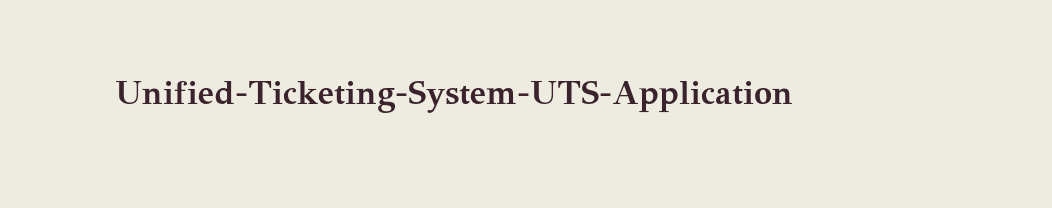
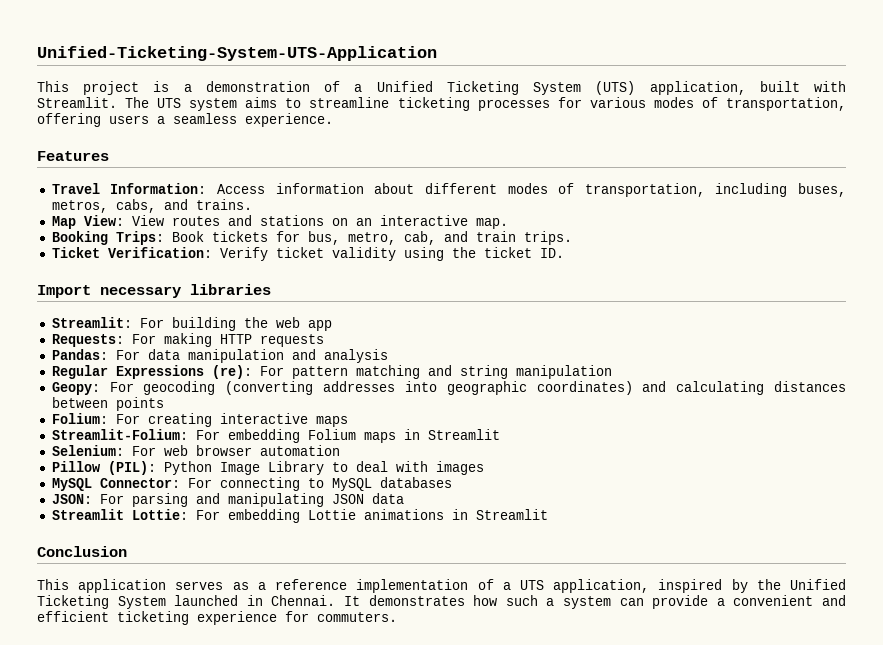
(793, 96) none -> [37,81,847,95] [37,97,847,111] [37,113,333,127] [37,151,109,161] [51,183,847,197] [51,199,252,213] [51,215,508,229] [51,231,572,245] [51,247,564,261] [37,284,271,298] [51,317,332,331] [51,333,324,347] [51,349,388,363] [51,365,612,379] [51,381,846,395] [51,397,164,411] [51,413,348,427] [51,429,500,443] [51,445,340,456] [51,461,484,475] [51,477,452,491] [51,493,404,507] [51,509,548,523] [37,546,127,557] [37,579,846,593] [37,595,847,609] [37,611,397,625] // This project is a demonstration of a Unified Ticketing System (UTS) application, built with Streamlit. The UTS system aims to streamline ticketing processes for various modes of transportation, offering users a seamless experience. // Features // Travel Information: Access information about different modes of transportation, including buses, metros, cabs, and trains. // Map View: View routes and stations on an interactive map. // Booking Trips: Book tickets for bus, metro, cab, and train trips. // Ticket Verification: Verify ticket validity using the ticket ID. // Import necessary libraries // Streamlit: For building the web app // Requests: For making HTTP requests // Pandas: For data manipulation and analysis // Regular Expressions (re): For pattern matching and string manipulation // Geopy: For geocoding (converting addresses into geographic coordinates) and calculating distances between points // Folium: For creating interactive maps // Streamlit-Folium: For embedding Folium maps in Streamlit // Selenium: For web browser automation // Pillow (PIL): Python Image Library to deal with images // MySQL Connector: For connecting to MySQL databases // JSON: For parsing and manipulating JSON data // Streamlit Lottie: For embedding Lottie animations in Streamlit // Conclusion // This application serves as a reference implementation of a UTS application, inspired by the Unified Ticketing System launched in Chennai. It demonstrates how such a system can provide a convenient and efficient ticketing experience for commuters.

